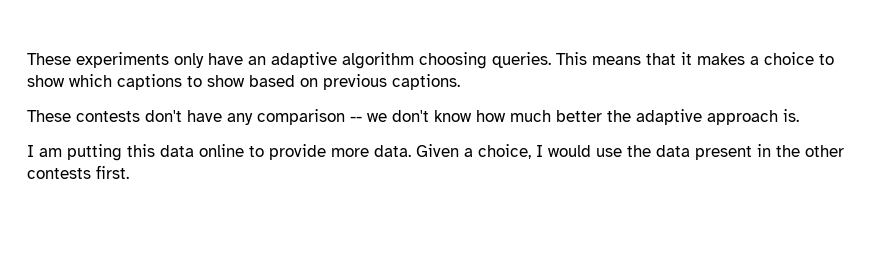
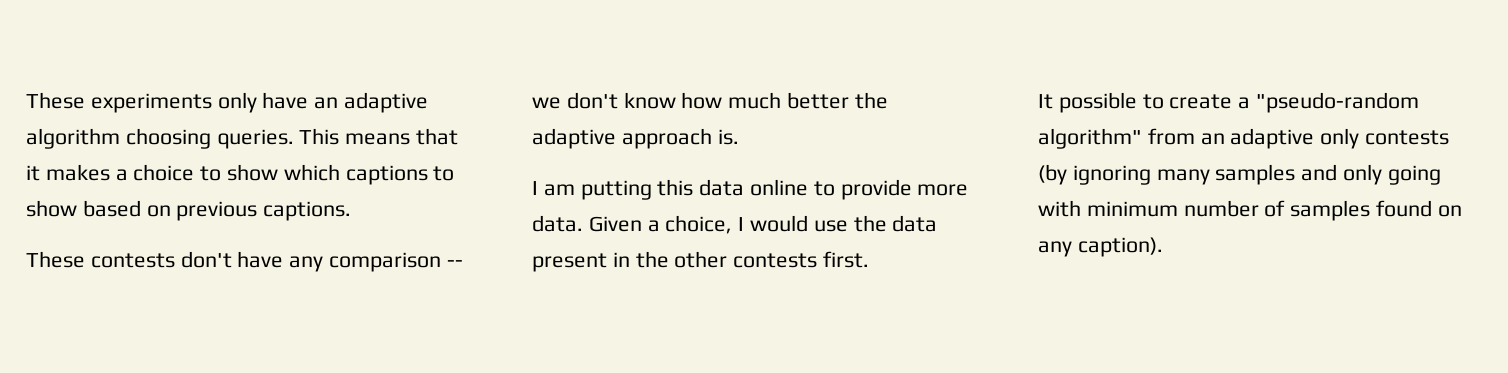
(129, 172) none -> [1038,92,1420,113] [1038,128,1450,149] [1038,164,1441,185] [1038,200,1462,221] [1038,237,1163,257] // It possible to create a "pseudo-random algorithm" from an adaptive only contests (by ignoring many samples and only going with minimum number of samples found on any caption).

